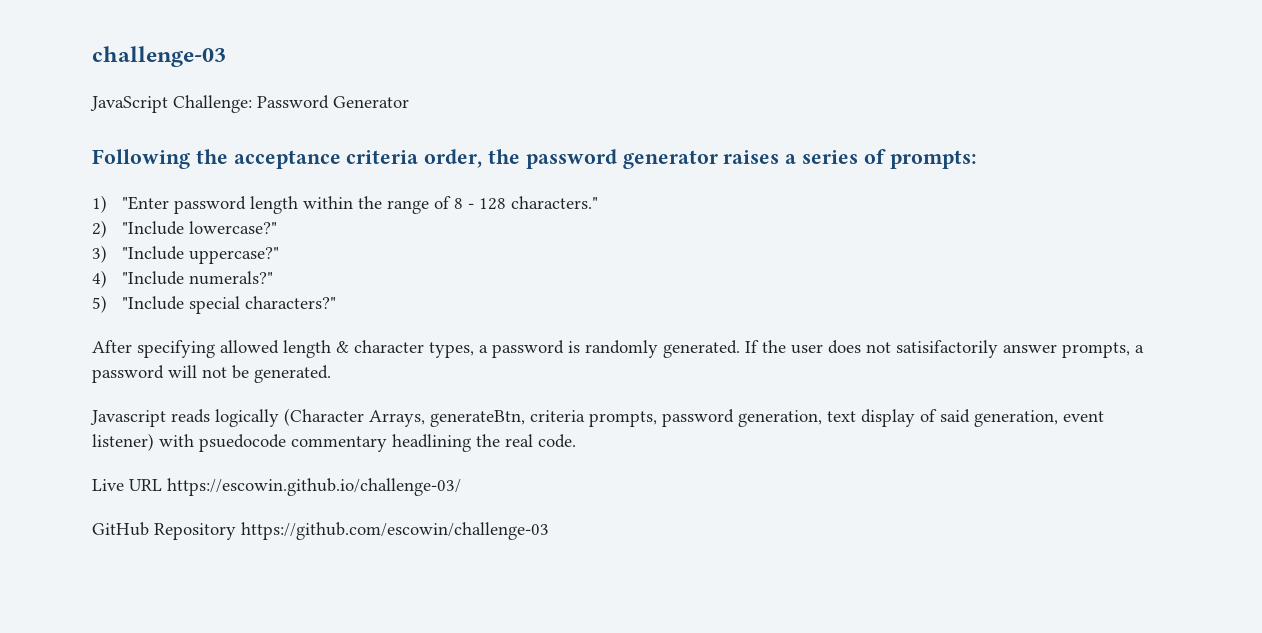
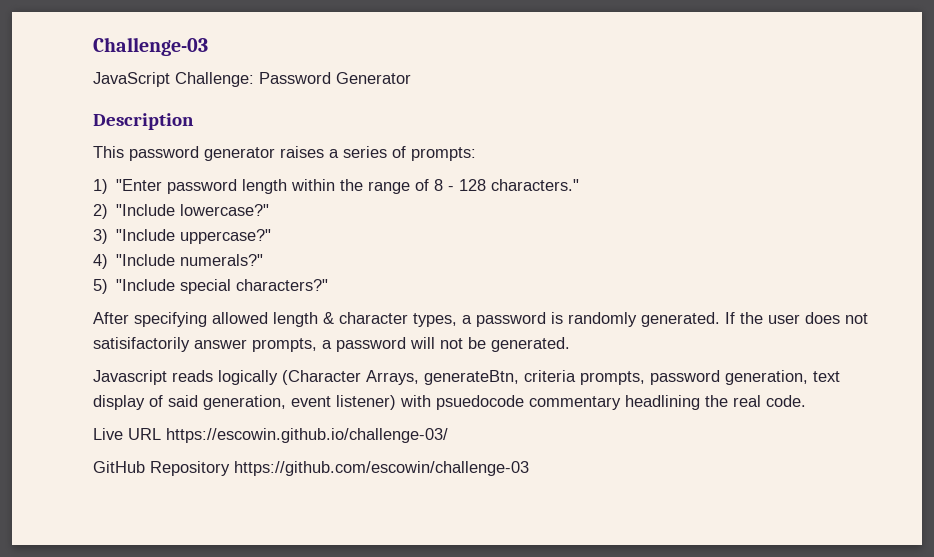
[92,46,226,67] challenge-03 -> [93,37,208,56] Challenge-03
[92,149,521,169] Following the acceptance criteria order, the -> [93,113,194,130] [93,146,124,158] Description // This

